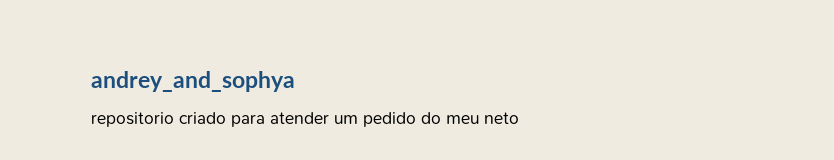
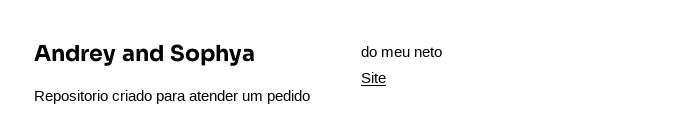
[91,71,295,92] [91,112,174,127] andrey_and_sophya // repositorio -> [34,44,255,66] [34,90,108,104] Andrey and Sophya // Repositorio
(519, 118) none -> [361,72,386,83] // Site

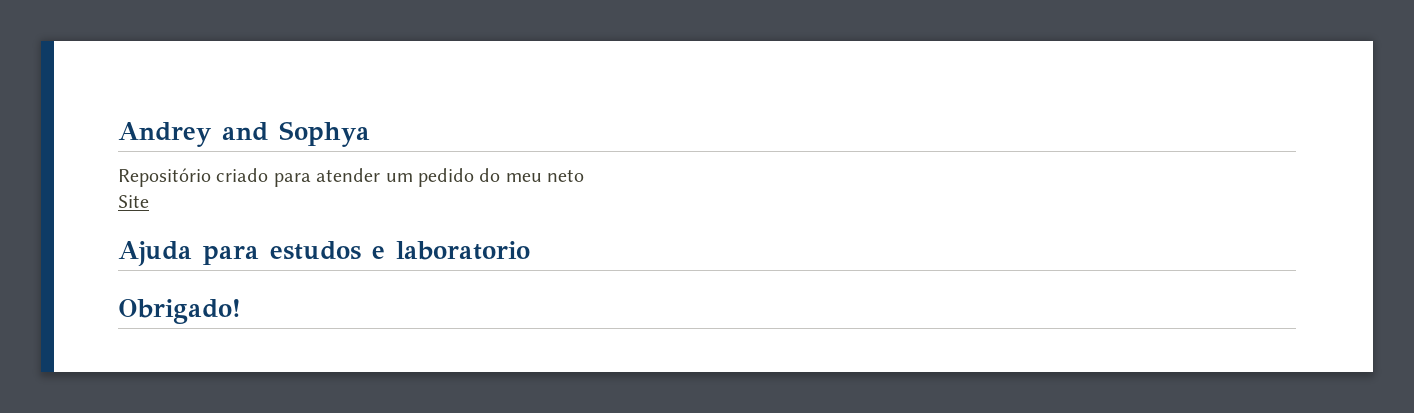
[34,90,108,104] Repositorio -> [118,168,211,187] Repositório
(386, 77) none -> [118,241,530,266] [118,299,241,324] // Ajuda para estudos e laboratorio // Obrigado!

